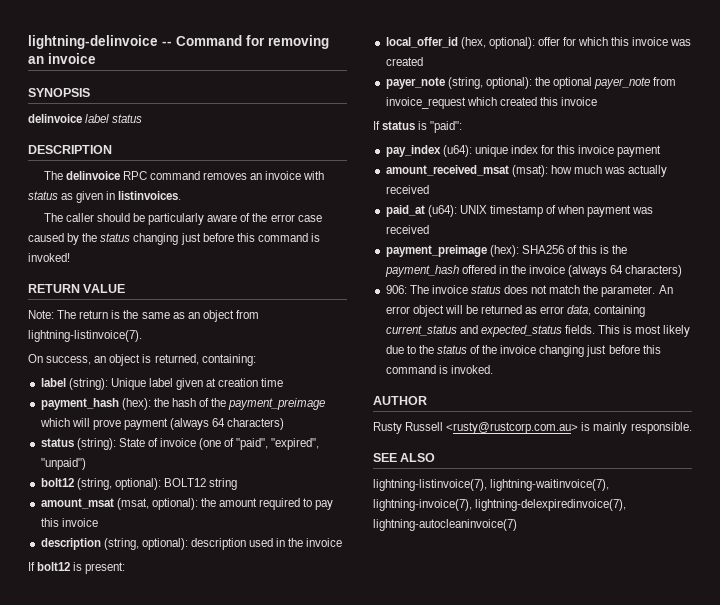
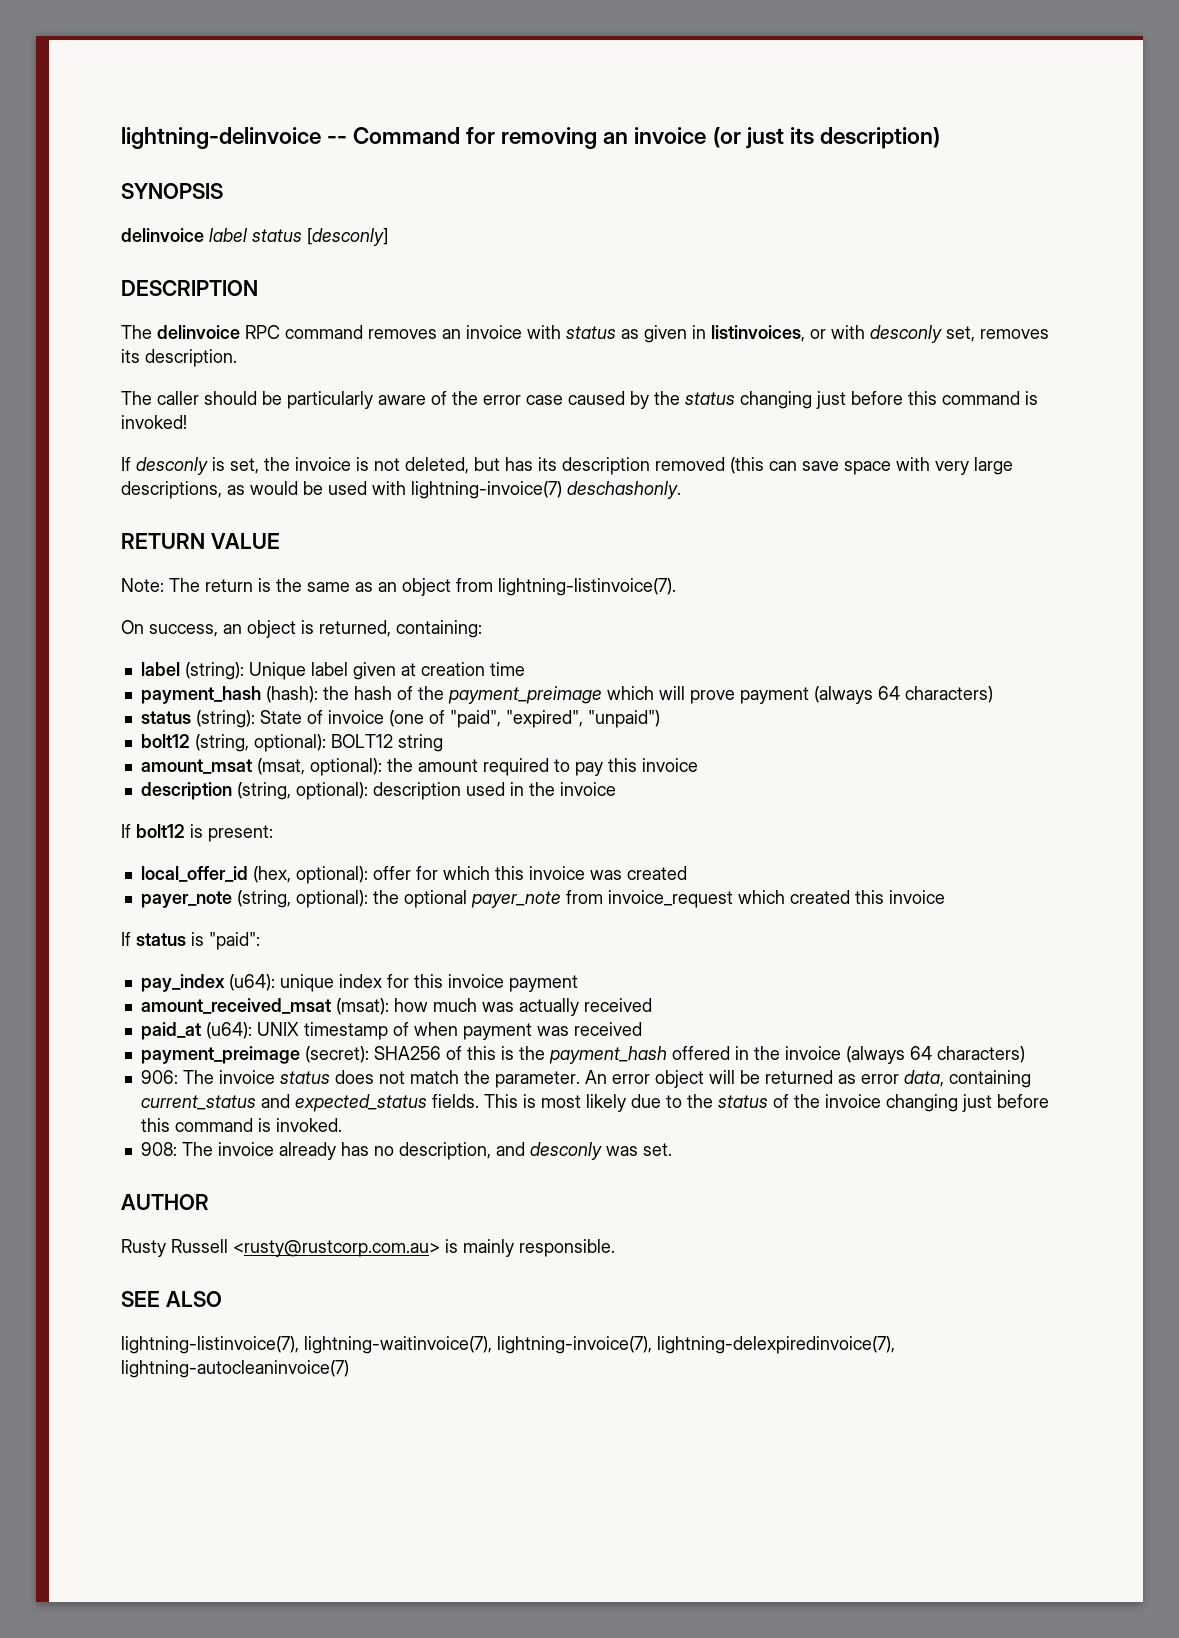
(96, 58) none -> [712,127,940,149] (or just its description)
(143, 118) none -> [307,228,388,246] [desconly]
[118,191,182,200] listinvoices. -> [711,325,1049,343] [121,349,237,367] listinvoices, or with desconly set, removes its description.
(70, 257) none -> [121,457,1013,475] [121,481,681,499] // If desconly is set, the invoice is not deleted, but has its description removed (this can save space with very large descriptions, as would be used with lightning-invoice(7) deschashonly.
[121,398,151,410] (hex): -> [265,686,318,703] (hash):
[489,245,519,257] (hex): -> [304,1046,369,1063] (secret):
(493, 369) none -> [140,1142,672,1160] // 908: The invoice already has no description, and desconly was set.

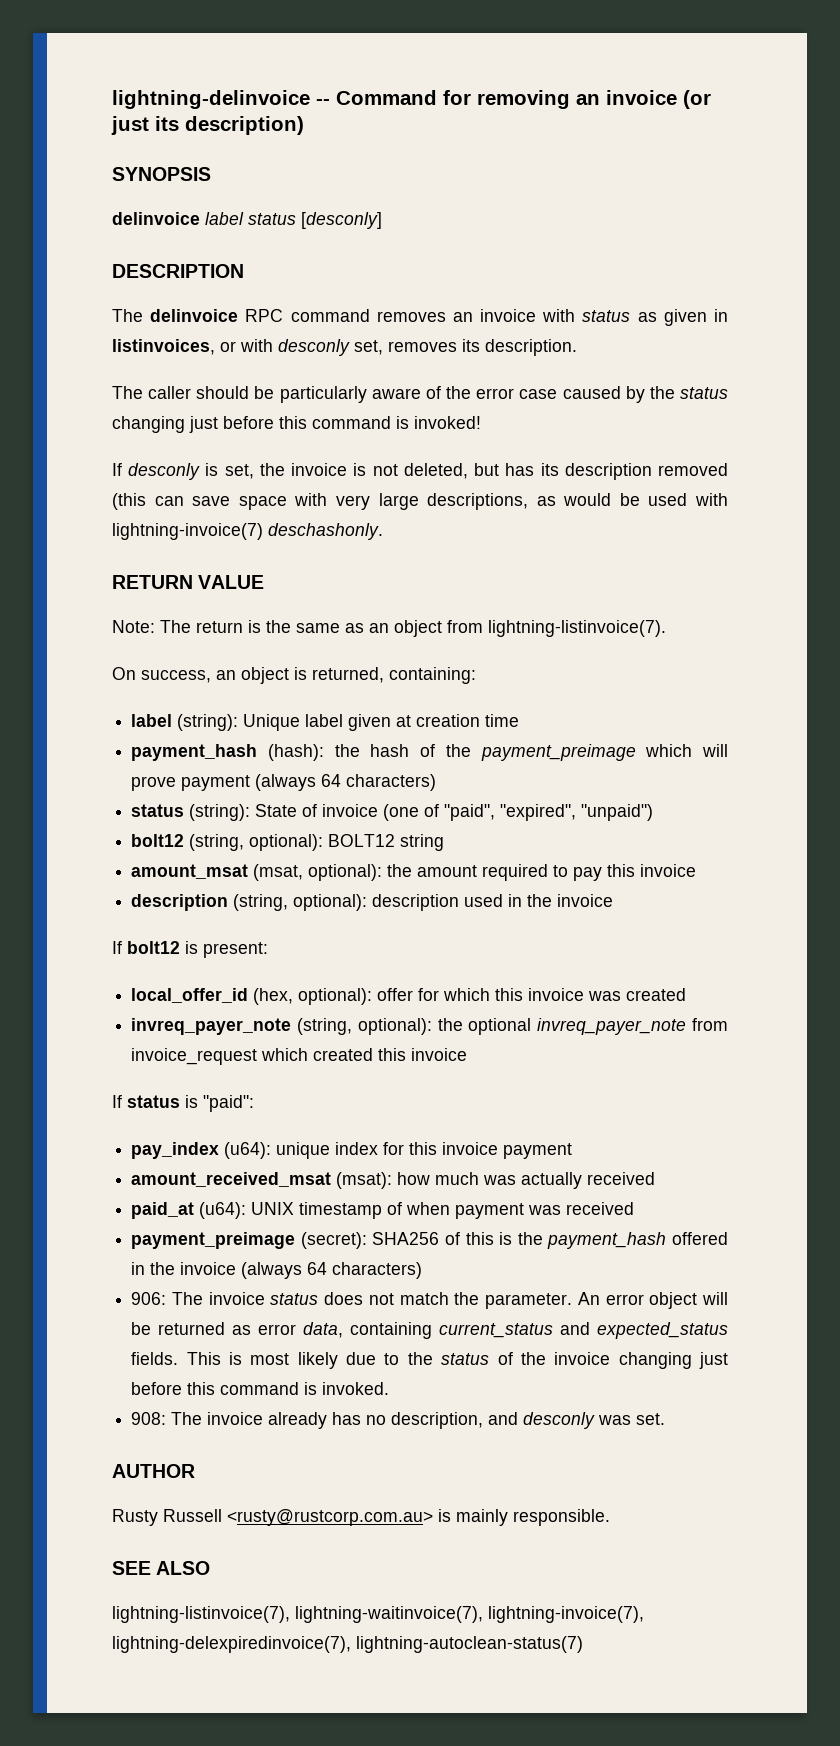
[140,891,232,908] payer_note -> [131,1018,292,1035] invreq_payer_note
[470,891,561,908] payer_note -> [537,1018,687,1035] invreq_payer_note
[121,1360,349,1378] lightning-autocleaninvoice(7) -> [356,1636,583,1653] lightning-autoclean-status(7)

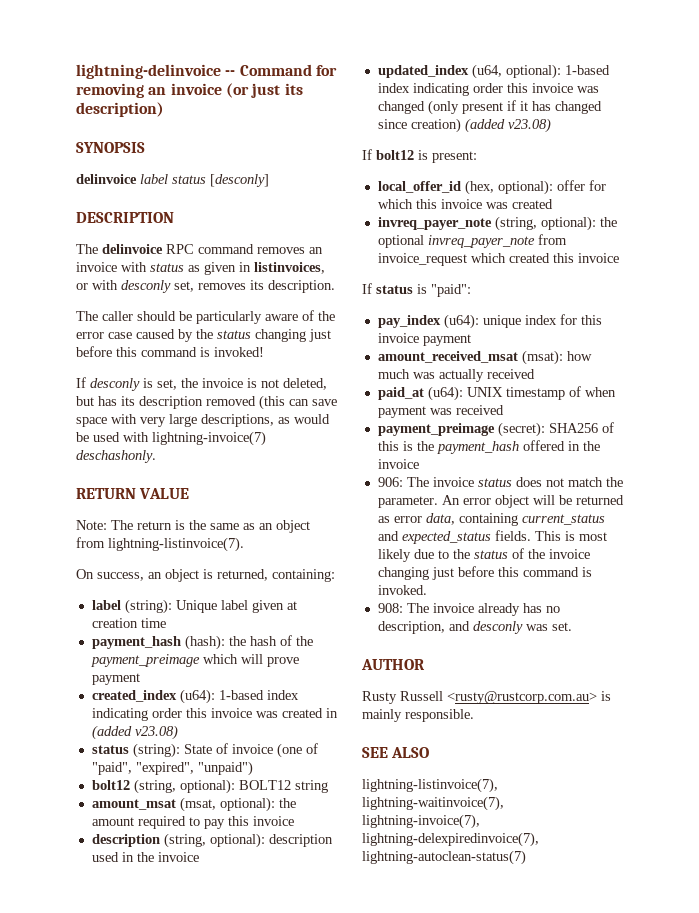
[255,774,437,791] (always 64 characters) -> [91,689,299,704] [91,708,338,721] [91,725,178,740] // created_index (u64): 1-based index indicating order this invoice was created in (added v23.08)
(614, 900) none -> [377,64,610,79] [377,83,599,96] [377,100,602,115] [377,118,551,133] // updated_index (u64, optional): 1-based index indicating order this invoice was changed (only present if it has changed since creation) (added v23.08)
[241,1262,423,1279] (always 64 characters) -> (419, 464) none

